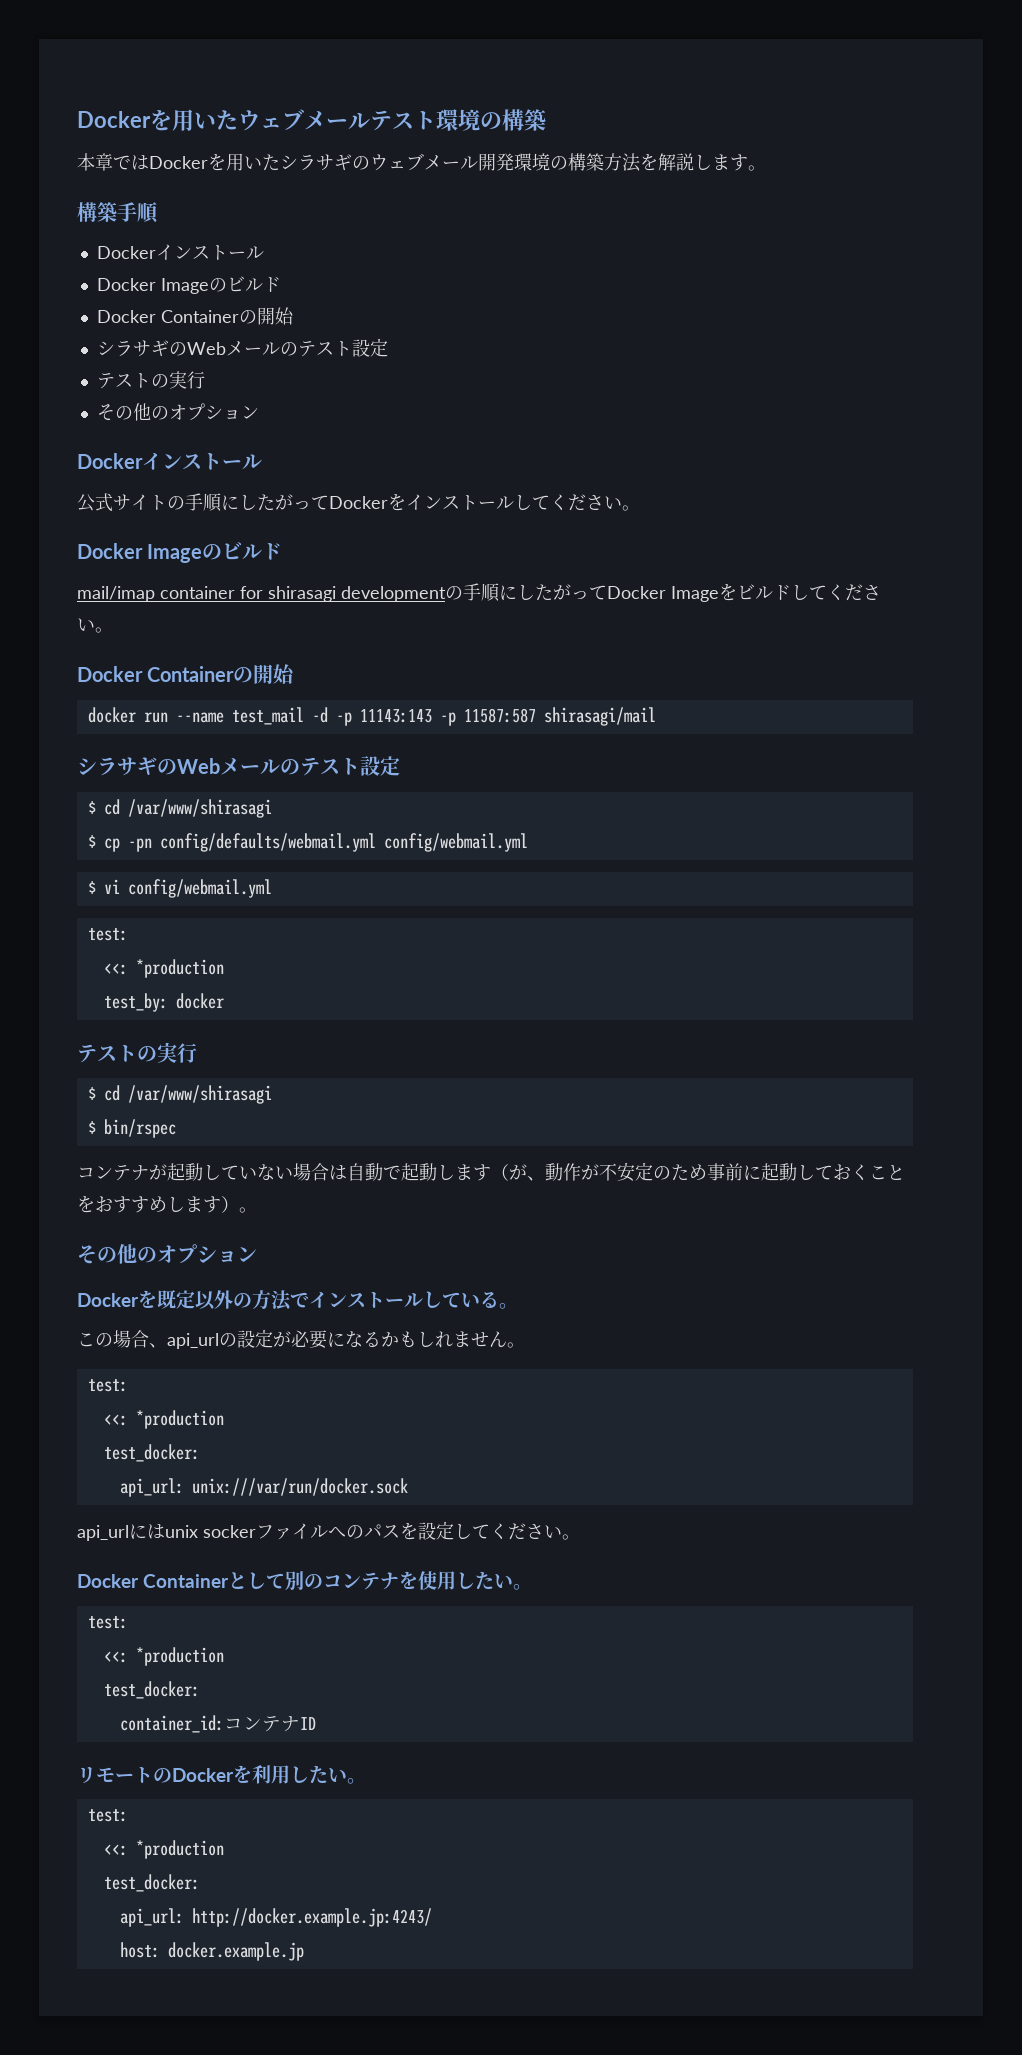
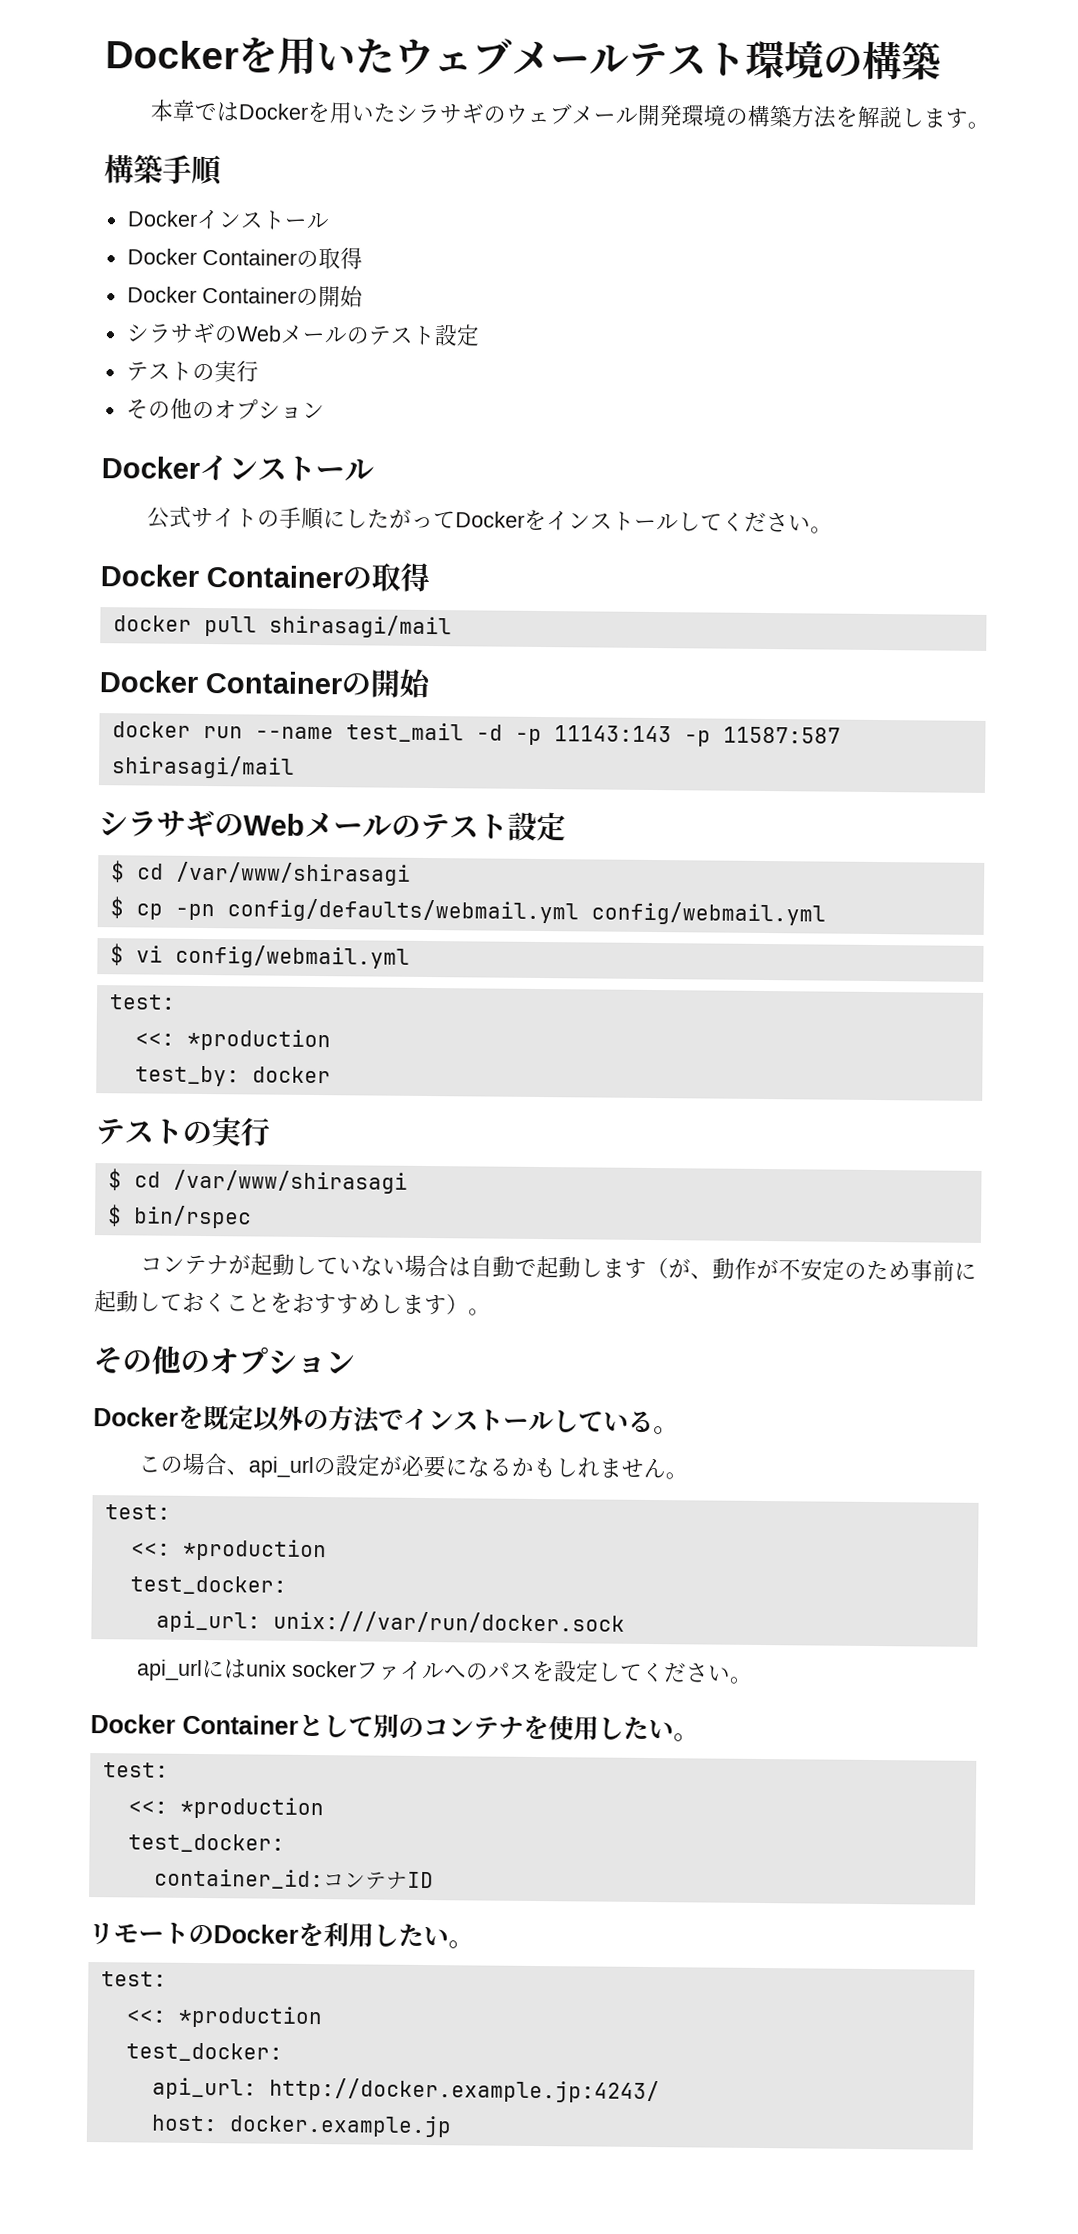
[160,276,281,294] Imageのビルド -> [201,247,363,270] Containerの取得
[147,542,283,563] [77,583,881,602] [77,618,113,633] Imageのビルド // mail/imap container for shirasagi developmentの手順にしたがってDocker Imageをビルドしてください。 -> [206,562,430,593] [112,614,452,639] Containerの取得 // docker pull shirasagi/mail

